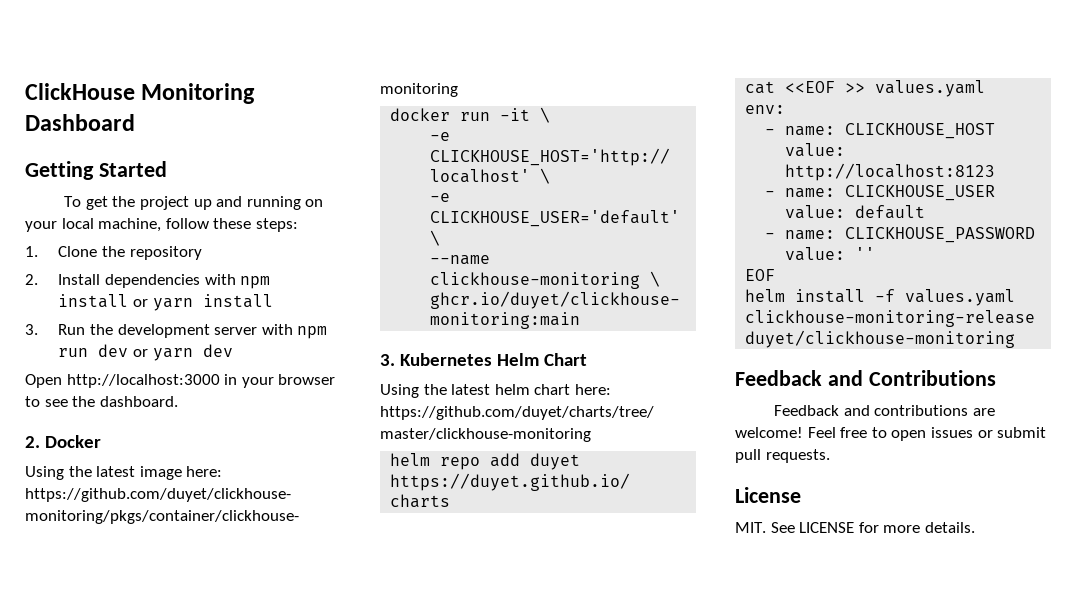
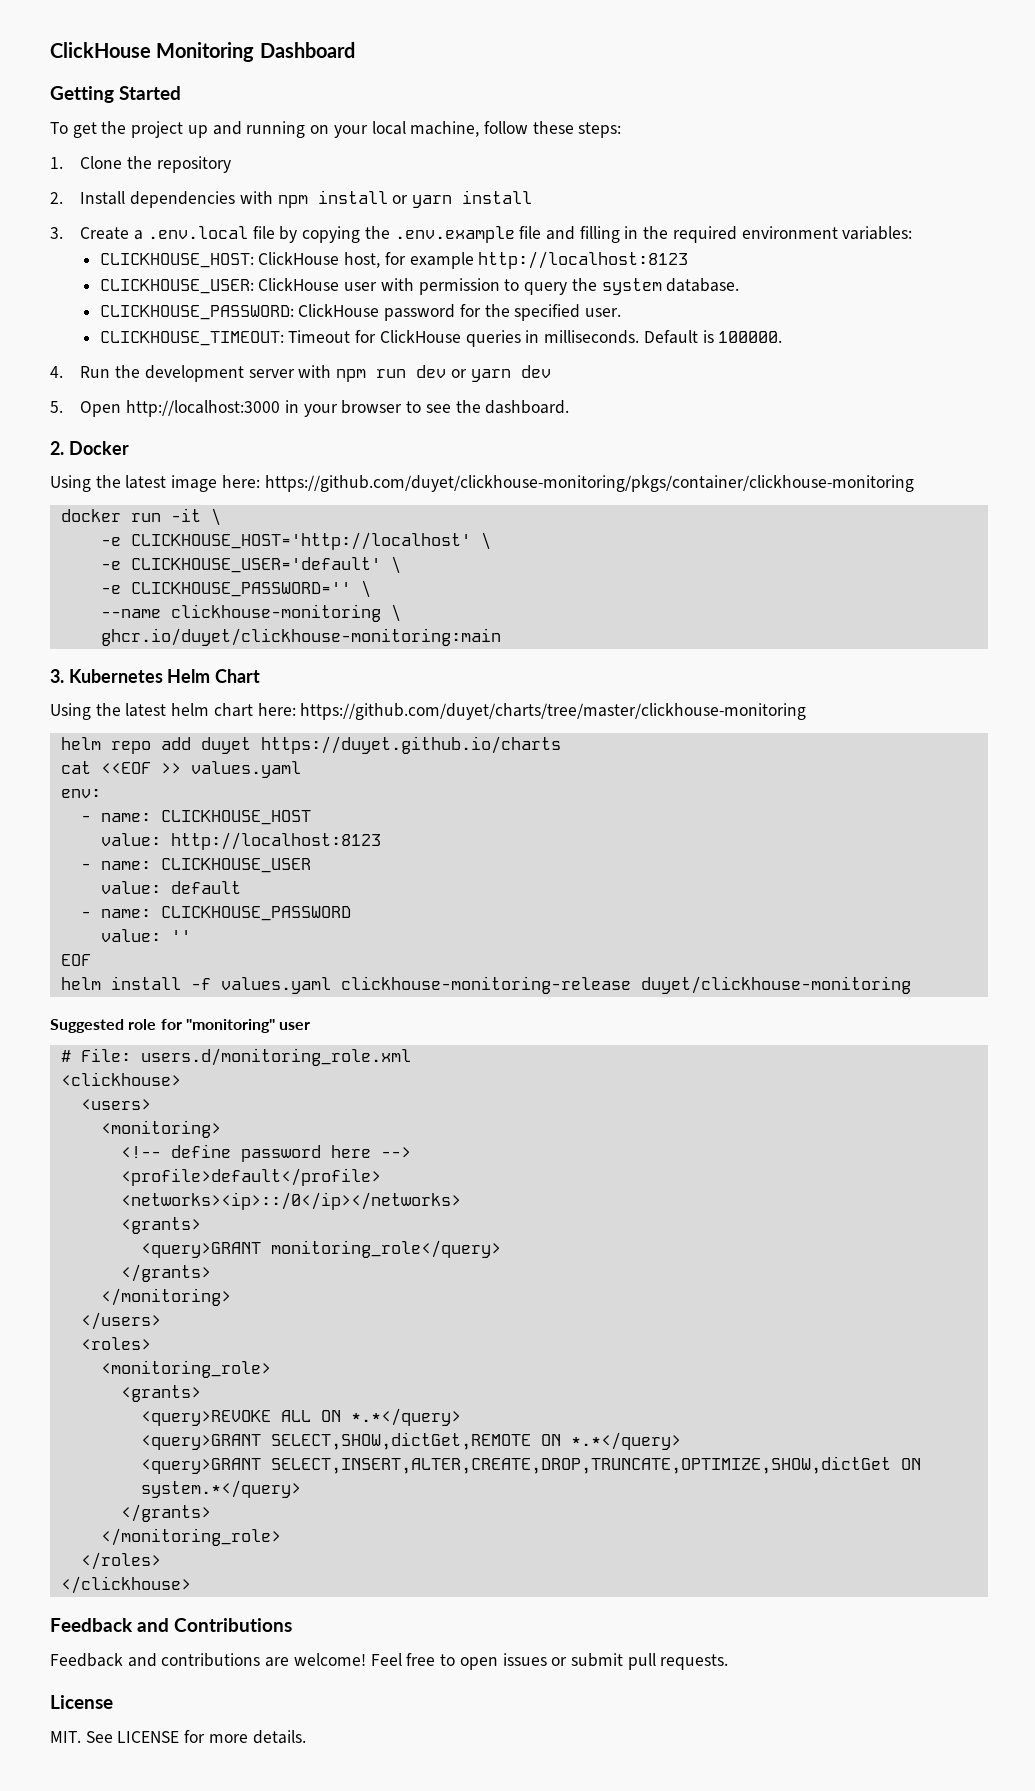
(38, 329) none -> [80,226,913,243] [99,251,689,269] [99,278,740,295] [99,304,622,321] [99,330,783,347] [50,366,63,378] Create a .env.local file by copying the .env.example file and filling in the required environment variables: // CLICKHOUSE_HOST: ClickHouse host, for example http://localhost:8123 // CLICKHOUSE_USER: ClickHouse user with permission to query the system database. // CLICKHOUSE_PASSWORD: ClickHouse password for the specified user. // CLICKHOUSE_TIMEOUT: Timeout for ClickHouse queries in milliseconds. Default is 100000. // 4.
(233, 350) none -> [50,401,63,413] 5.
(441, 238) none -> [100,580,371,598] // -e CLICKHOUSE_PASSWORD='' \
(1016, 339) none -> [50,1019,311,1033] [60,1048,411,1066] [60,1072,181,1086] [80,1099,151,1110] [100,1120,221,1138] [120,1144,411,1162] [120,1168,381,1186] [120,1192,461,1210] [120,1217,201,1234] [140,1240,501,1258] [120,1264,211,1282] [100,1288,231,1306] [80,1312,161,1330] [80,1337,151,1350] [100,1360,271,1378] [120,1385,201,1402] [140,1408,461,1426] [140,1432,681,1450] [140,1456,921,1474] [140,1480,301,1498] [120,1504,211,1522] [100,1528,281,1546] [80,1552,161,1570] [60,1576,191,1594] // Suggested role for "monitoring" user // # File: users.d/monitoring_role.xml // <clickhouse> // <users> // <monitoring> // <!-- define password here --> // <profile>default</profile> // <networks><ip>::/0</ip></networks> // <grants> // <query>GRANT monitoring_role</query> // </grants> // </monitoring> // </users> // <roles> // <monitoring_role> // <grants> // <query>REVOKE ALL ON *.*</query> // <query>GRANT SELECT,SHOW,dictGet,REMOTE ON *.*</query> // <query>GRANT SELECT,INSERT,ALTER,CREATE,DROP,TRUNCATE,OPTIMIZE,SHOW,dictGet ON system.*</query> // </grants> // </monitoring_role> // </roles> // </clickhouse>

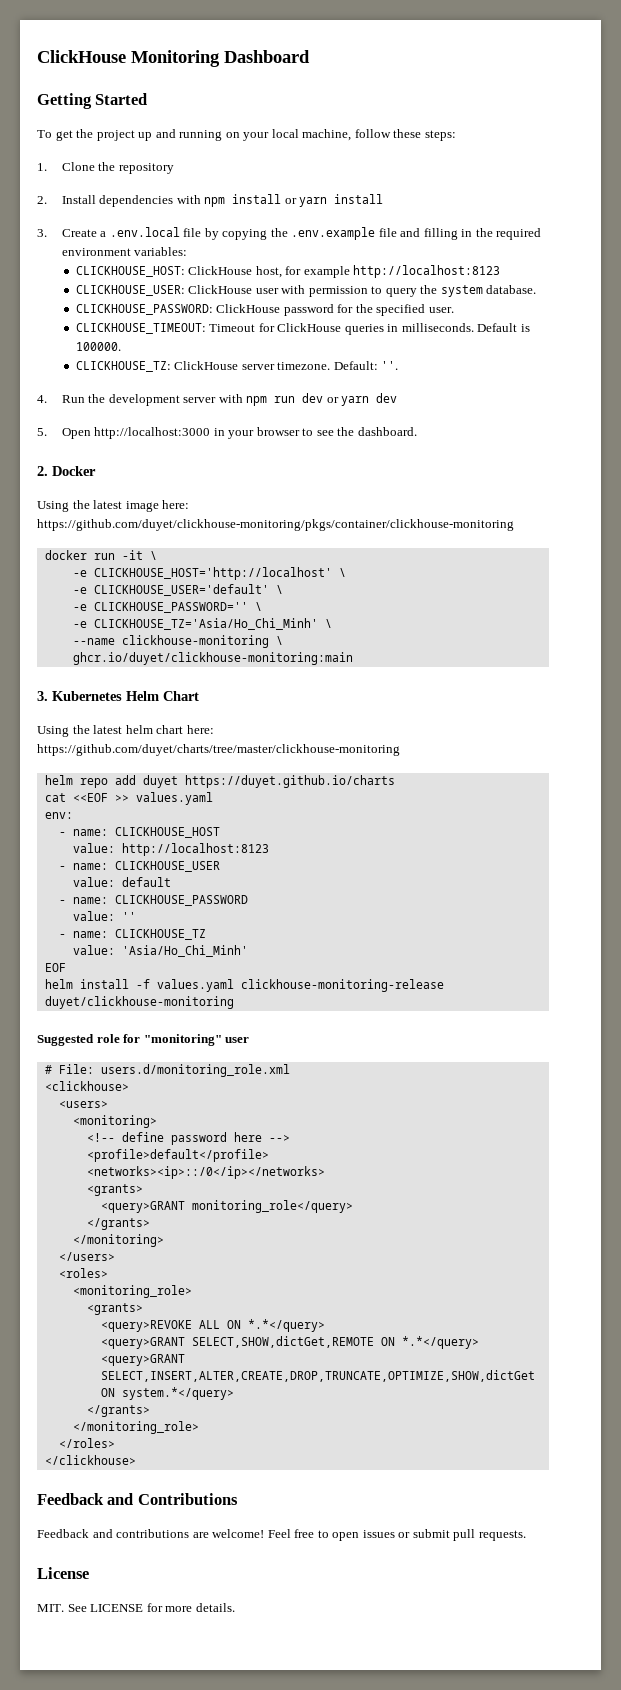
(783, 337) none -> [75,361,399,372] // CLICKHOUSE_TZ: ClickHouse server timezone. Default: ''.
(371, 589) none -> [72,618,332,630] // -e CLICKHOUSE_TZ='Asia/Ho_Chi_Minh' \
(191, 936) none -> [58,929,206,940] [72,945,248,957] // - name: CLICKHOUSE_TZ // value: 'Asia/Ho_Chi_Minh'

